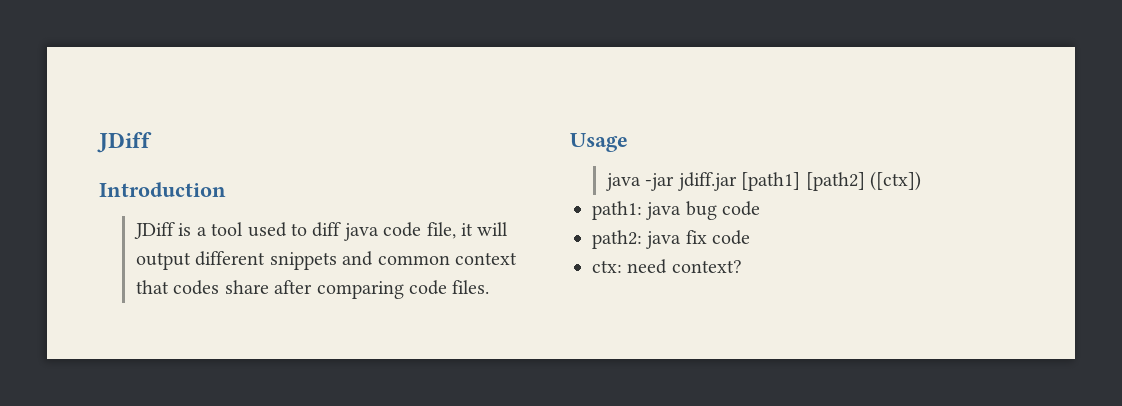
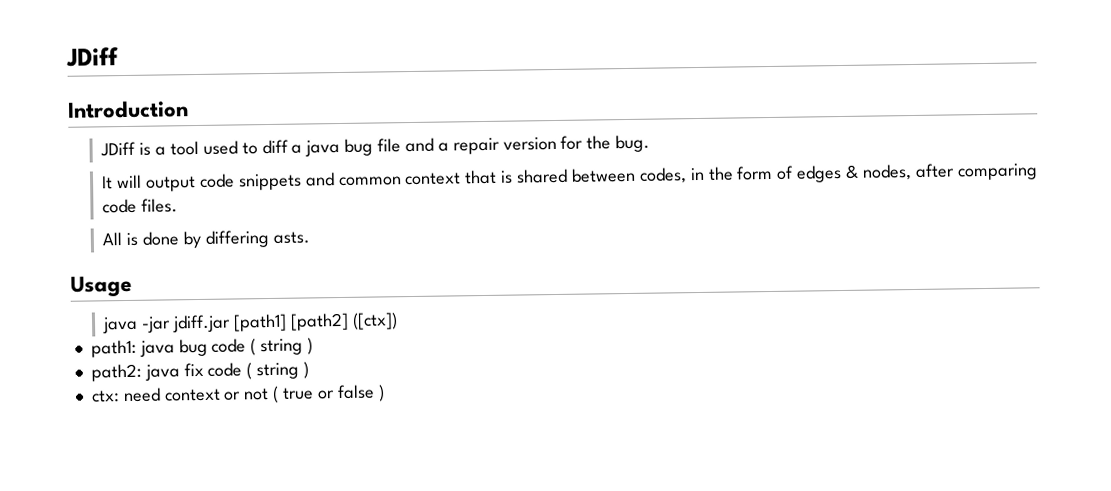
[343,222,474,241] java code file, it -> [291,134,651,157] [101,176,114,190] a java bug file and a repair version for the bug. // It
[195,251,266,266] different -> [199,173,236,188] code
[173,280,490,299] codes share after comparing code files. -> [500,163,1038,184] [102,198,179,214] [102,230,310,249] is shared between codes, in the form of edges & nodes, after comparing code files. // All is done by differing asts.
(761, 208) none -> [250,337,313,356] ( string )
(751, 237) none -> [246,361,309,380] ( string )
[671,260,742,273] context? -> [163,384,385,403] context or not ( true or false )

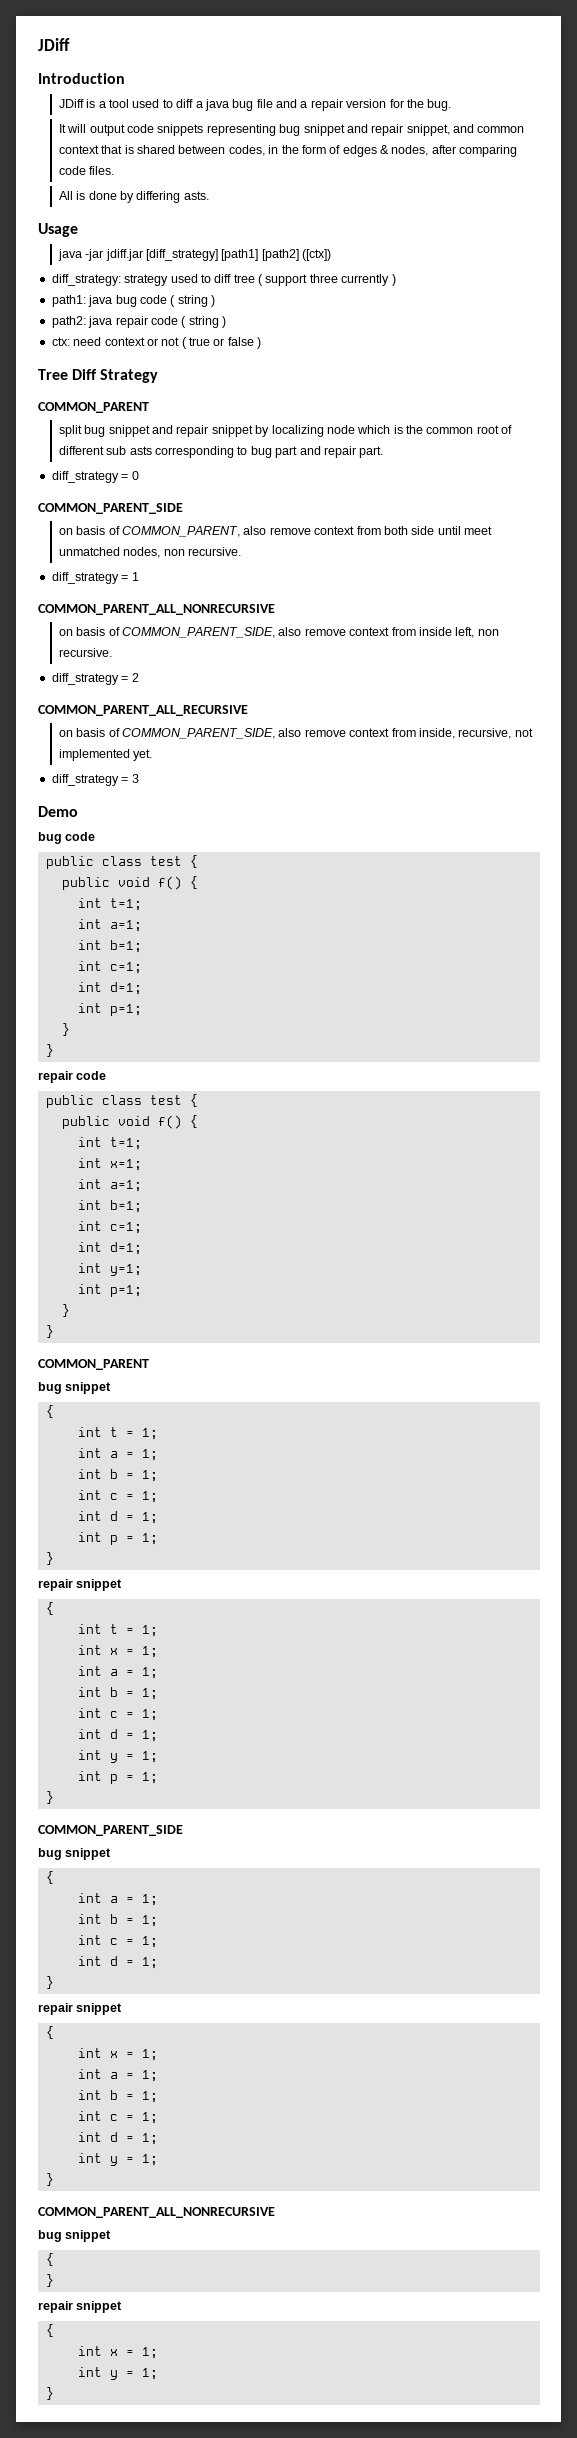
(302, 182) none -> [206,124,450,136] representing bug snippet and repair snippet,
(232, 323) none -> [146,249,219,261] [diff_strategy]
(398, 321) none -> [51,274,396,286] // diff_strategy: strategy used to diff tree ( support three currently )
[183,362,204,377] fix -> [115,316,148,328] repair
(385, 393) none -> [38,369,159,383] [38,402,149,413] [58,425,513,437] [58,446,384,458] [51,471,139,483] [38,503,183,514] [58,526,493,537] [58,547,242,558] [51,572,139,584] [38,604,275,615] [58,627,499,638] [58,648,112,657] [51,673,139,685] [38,705,248,716] [58,728,533,739] [58,749,153,761] [51,774,139,786] [38,806,78,817] [38,832,96,844] [45,855,198,869] [61,876,198,890] [77,898,142,911] [77,919,142,932] [77,940,142,953] [77,961,142,974] [77,982,142,995] [77,1003,142,1016] [61,1023,70,1036] [45,1044,54,1057] [38,1071,107,1083] [45,1094,198,1108] [61,1115,198,1129] [77,1137,142,1150] [77,1158,142,1171] [77,1179,142,1192] [77,1200,142,1213] [77,1221,142,1234] [77,1242,142,1255] [77,1263,142,1276] [77,1284,142,1297] [61,1304,70,1317] [45,1325,54,1338] [38,1359,149,1370] [38,1382,112,1394] [45,1405,54,1418] [77,1427,158,1440] [77,1448,158,1461] [77,1469,158,1482] [77,1490,158,1503] [77,1511,158,1524] [77,1532,158,1545] [45,1552,54,1565] [38,1579,123,1591] [45,1602,54,1615] [77,1624,158,1637] [77,1645,158,1658] [77,1666,158,1679] [77,1687,158,1700] [77,1708,158,1721] [77,1729,158,1742] [77,1750,158,1763] [77,1771,158,1784] [45,1791,54,1804] [38,1825,183,1836] [38,1848,112,1860] [45,1871,54,1884] [77,1893,158,1906] [77,1914,158,1927] [77,1935,158,1948] [77,1956,158,1969] [45,1976,54,1989] [38,2003,123,2015] [45,2026,54,2039] [77,2048,158,2061] [77,2069,158,2082] [77,2090,158,2103] [77,2111,158,2124] [77,2132,158,2145] [77,2153,158,2166] [45,2173,54,2186] [38,2207,275,2218] [38,2230,112,2242] [45,2253,54,2266] [45,2274,54,2287] [38,2301,123,2313] [45,2324,54,2337] [77,2346,158,2359] [77,2367,158,2380] [45,2387,54,2400] // Tree Diff Strategy // COMMON_PARENT // split bug snippet and repair snippet by localizing node which is the common root of different sub asts corresponding to bug part and repair part. // diff_strategy = 0 // COMMON_PARENT_SIDE // on basis of COMMON_PARENT, also remove context from both side until meet unmatched nodes, non recursive. // diff_strategy = 1 // COMMON_PARENT_ALL_NONRECURSIVE // on basis of COMMON_PARENT_SIDE, also remove context from inside left, non recursive. // diff_strategy = 2 // COMMON_PARENT_ALL_RECURSIVE // on basis of COMMON_PARENT_SIDE, also remove context from inside, recursive, not implemented yet. // diff_strategy = 3 // Demo // bug code // public class test { // public void f() { // int t=1; // int a=1; // int b=1; // int c=1; // int d=1; // int p=1; // } // } // repair code // public class test { // public void f() { // int t=1; // int x=1; // int a=1; // int b=1; // int c=1; // int d=1; // int y=1; // int p=1; // } // } // COMMON_PARENT // bug snippet // { // int t = 1; // int a = 1; // int b = 1; // int c = 1; // int d = 1; // int p = 1; // } // repair snippet // { // int t = 1; // int x = 1; // int a = 1; // int b = 1; // int c = 1; // int d = 1; // int y = 1; // int p = 1; // } // COMMON_PARENT_SIDE // bug snippet // { // int a = 1; // int b = 1; // int c = 1; // int d = 1; // } // repair snippet // { // int x = 1; // int a = 1; // int b = 1; // int c = 1; // int d = 1; // int y = 1; // } // COMMON_PARENT_ALL_NONRECURSIVE // bug snippet // { // } // repair snippet // { // int x = 1; // int y = 1; // }

